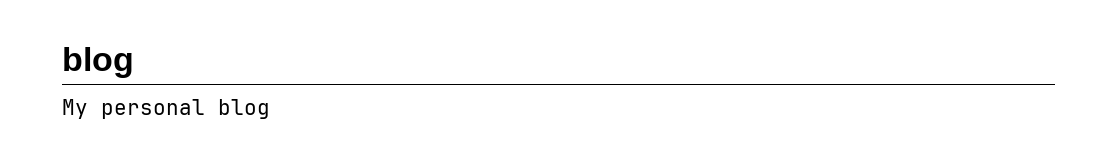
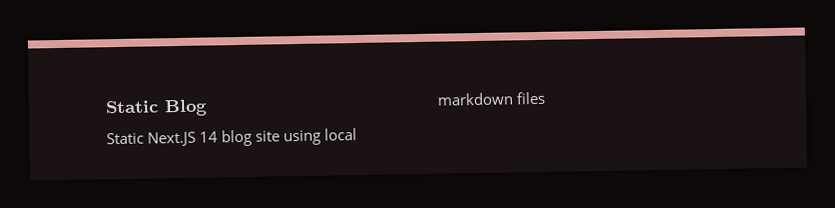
[62,47,134,78] [62,99,270,119] blog // My personal blog -> [105,99,208,117] [106,128,358,147] [437,91,547,106] Static Blog // Static Next.JS 14 blog site using local markdown files

